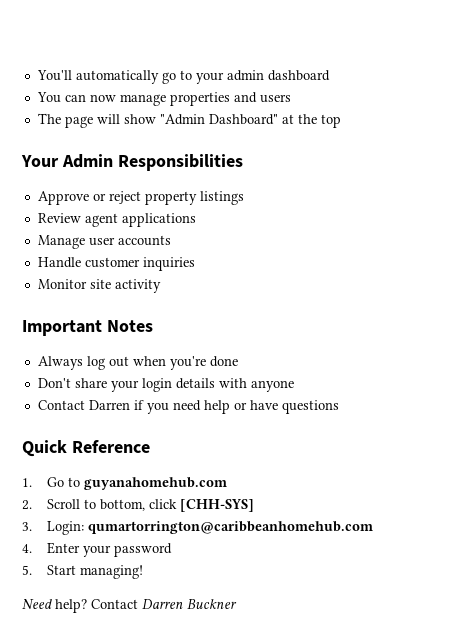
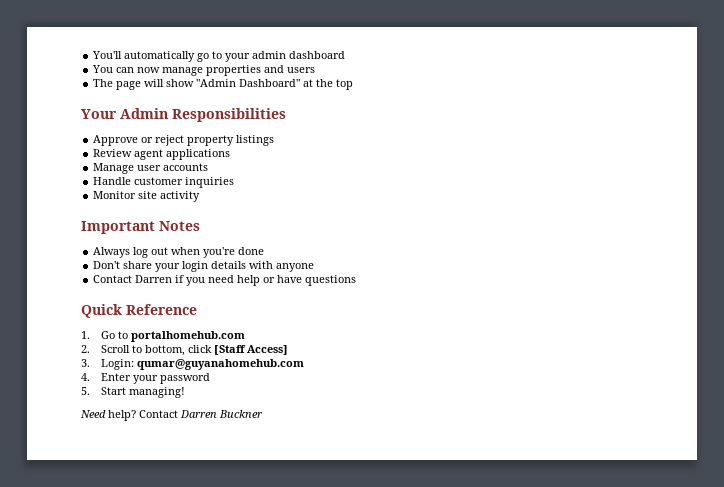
[83,477,227,490] guyanahomehub.com -> [130,331,245,342] portalhomehub.com
[179,499,254,512] [CHH-SYS] -> [213,345,288,355] [Staff Access]
[87,521,373,534] qumartorrington@caribbeanhomehub.com -> [136,359,304,370] qumar@guyanahomehub.com

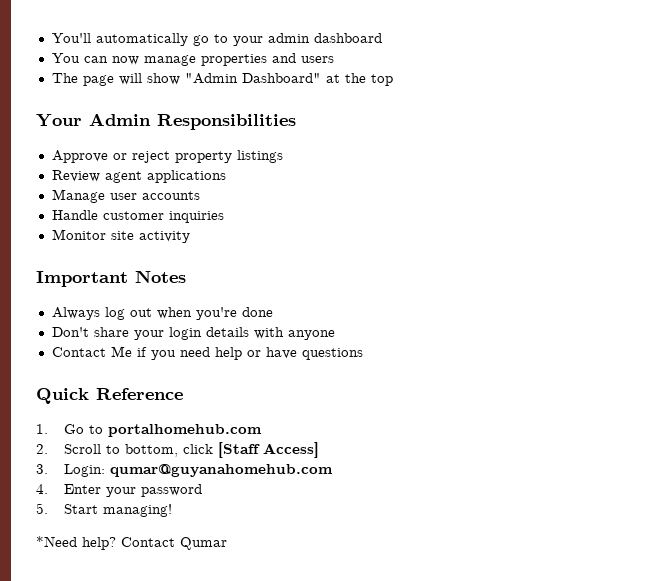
[135,275,173,283] Darren -> [110,346,132,357] Me
[80,410,106,418] Need -> [36,536,77,547] *Need
[180,410,263,418] Darren Buckner -> [180,537,227,550] Qumar

